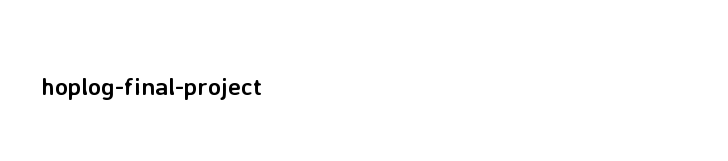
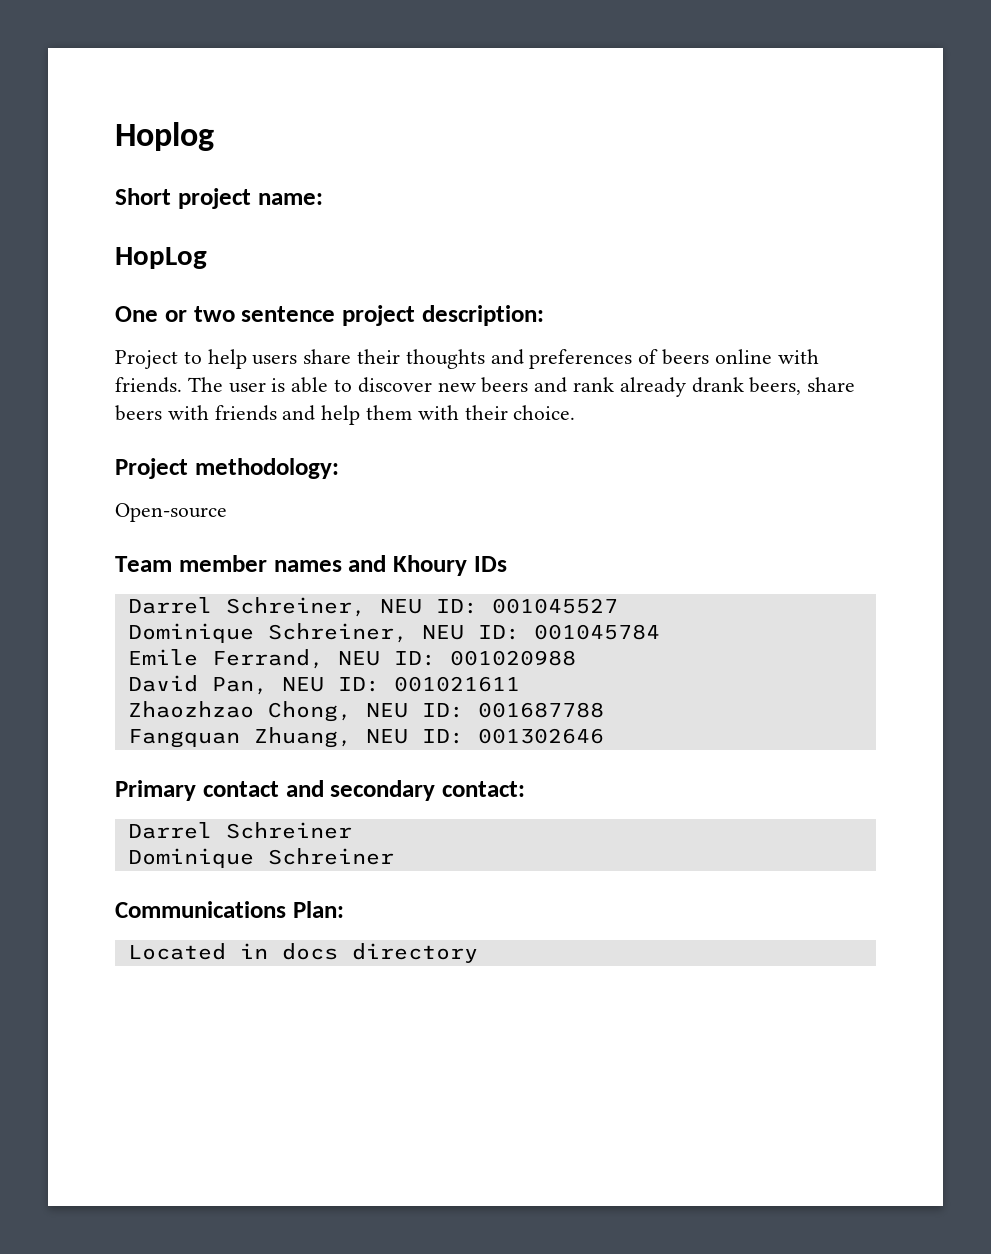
[41,78,262,100] hoplog-final-project -> [115,122,214,151] [115,188,323,209] [115,247,207,269] [115,305,544,326] [115,349,819,369] [115,377,856,397] [115,405,576,425] [115,458,339,479] [115,503,227,522] [115,555,507,576] [127,597,618,617] [127,623,660,643] [127,649,576,669] [127,675,520,695] [127,701,604,722] [127,727,604,748] [115,780,525,801] [127,822,352,839] [127,848,394,868] [115,901,344,918] [127,943,478,963] Hoplog // Short project name: // HopLog // One or two sentence project description: // Project to help users share their thoughts and preferences of beers online with friends. The user is able to discover new beers and rank already drank beers, share beers with friends and help them with their choice. // Project methodology: // Open-source // Team member names and Khoury IDs // Darrel Schreiner, NEU ID: 001045527 // Dominique Schreiner, NEU ID: 001045784 // Emile Ferrand, NEU ID: 001020988 // David Pan, NEU ID: 001021611 // Zhaozhzao Chong, NEU ID: 001687788 // Fangquan Zhuang, NEU ID: 001302646 // Primary contact and secondary contact: // Darrel Schreiner // Dominique Schreiner // Communications Plan: // Located in docs directory

